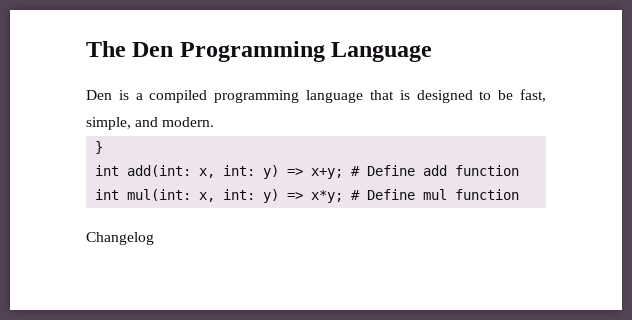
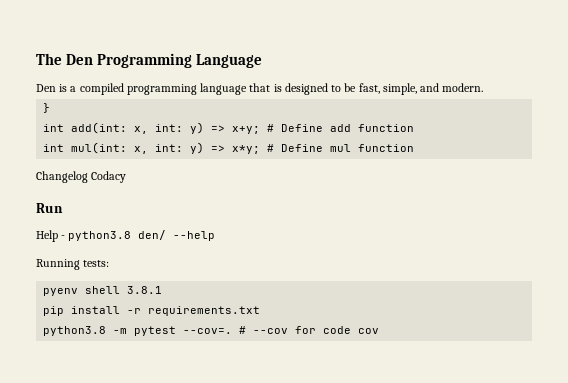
(154, 238) none -> [91,171,127,183] [36,203,63,213] [36,230,216,242] [36,259,110,270] [43,286,163,296] [43,306,261,316] [43,326,380,336] Codacy // Run // Help - python3.8 den/ --help // Running tests: // pyenv shell 3.8.1 // pip install -r requirements.txt // python3.8 -m pytest --cov=. # --cov for code cov

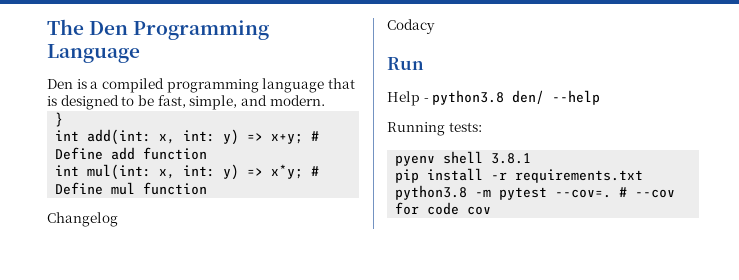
(88, 177) none -> (118, 219) //

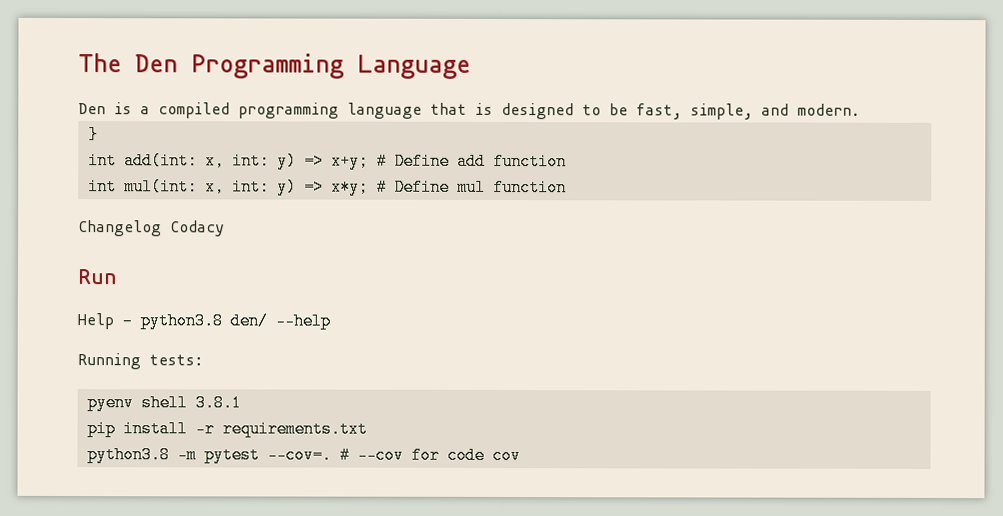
(118, 219) // -> (162, 228) none

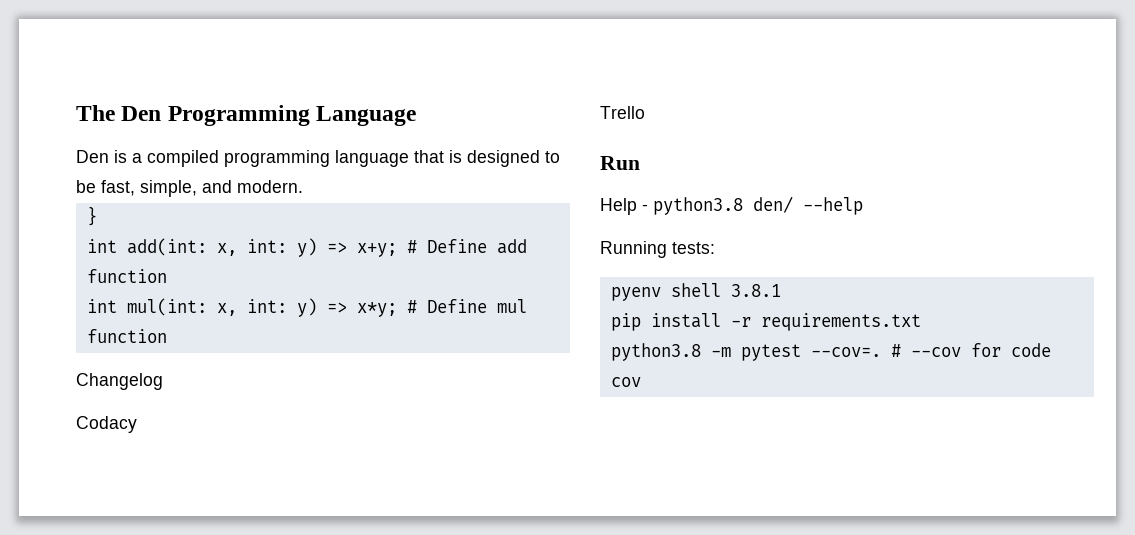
(162, 228) none -> (163, 381) //
(225, 228) none -> [600,106,645,119] // Trello

